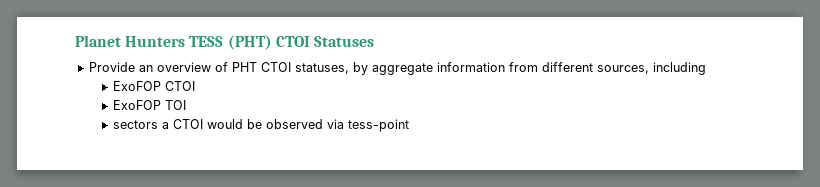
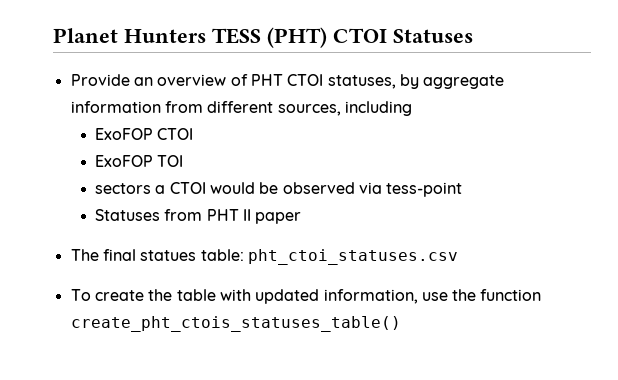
(410, 125) none -> [95,209,302,224] [70,249,458,265] [70,289,542,304] [70,316,401,332] // Statuses from PHT II paper // The final statues table: pht_ctoi_statuses.csv // To create the table with updated information, use the function create_pht_ctois_statuses_table()

